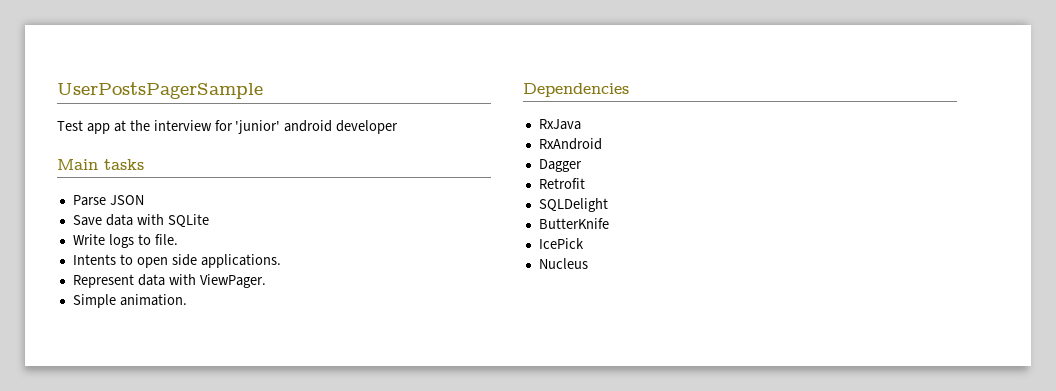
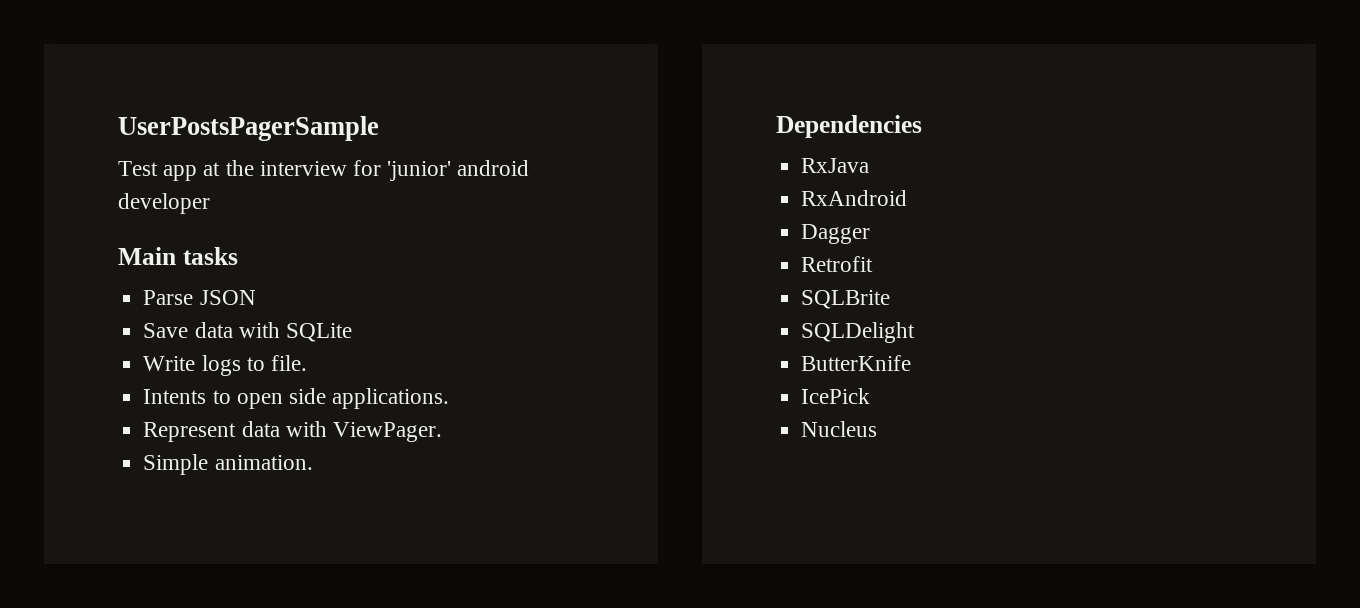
(585, 183) none -> [801,290,891,309] // SQLBrite

